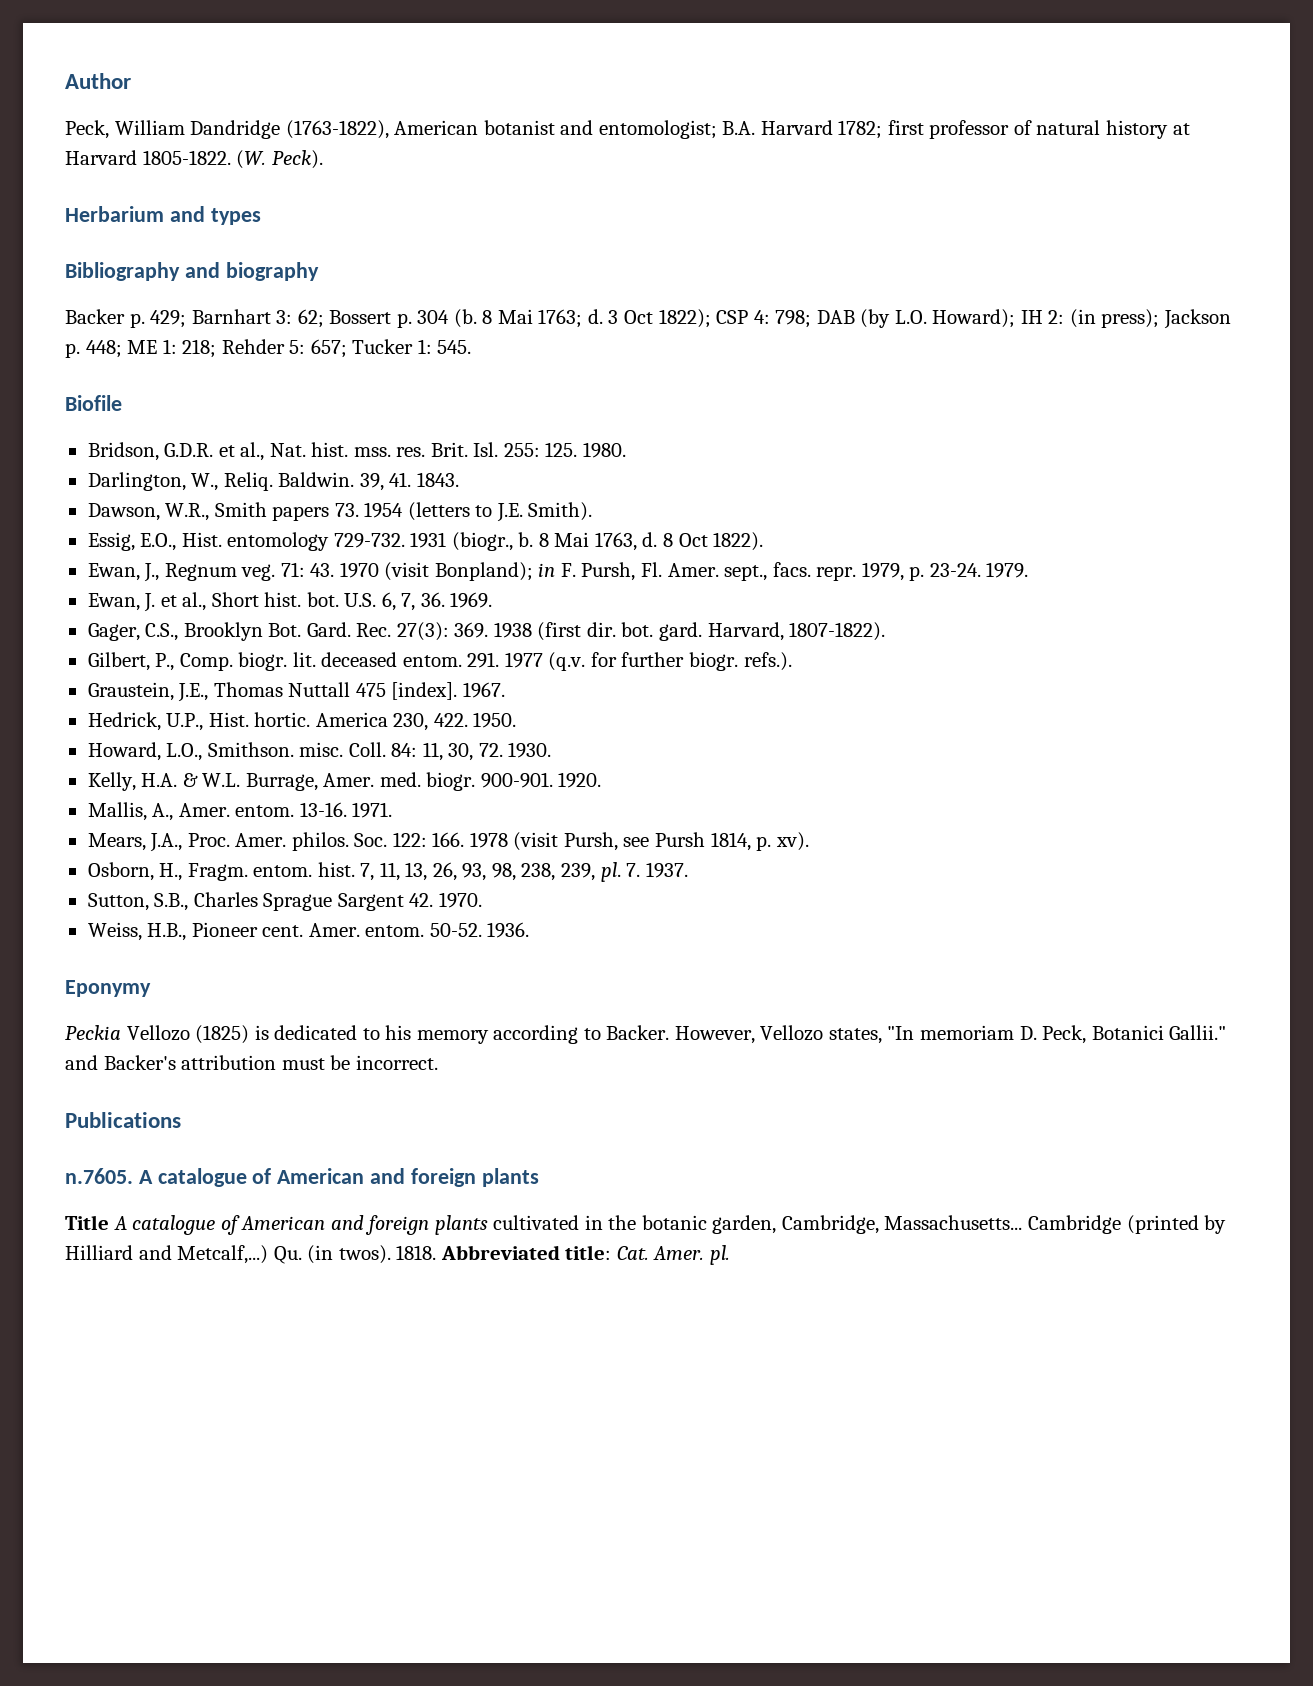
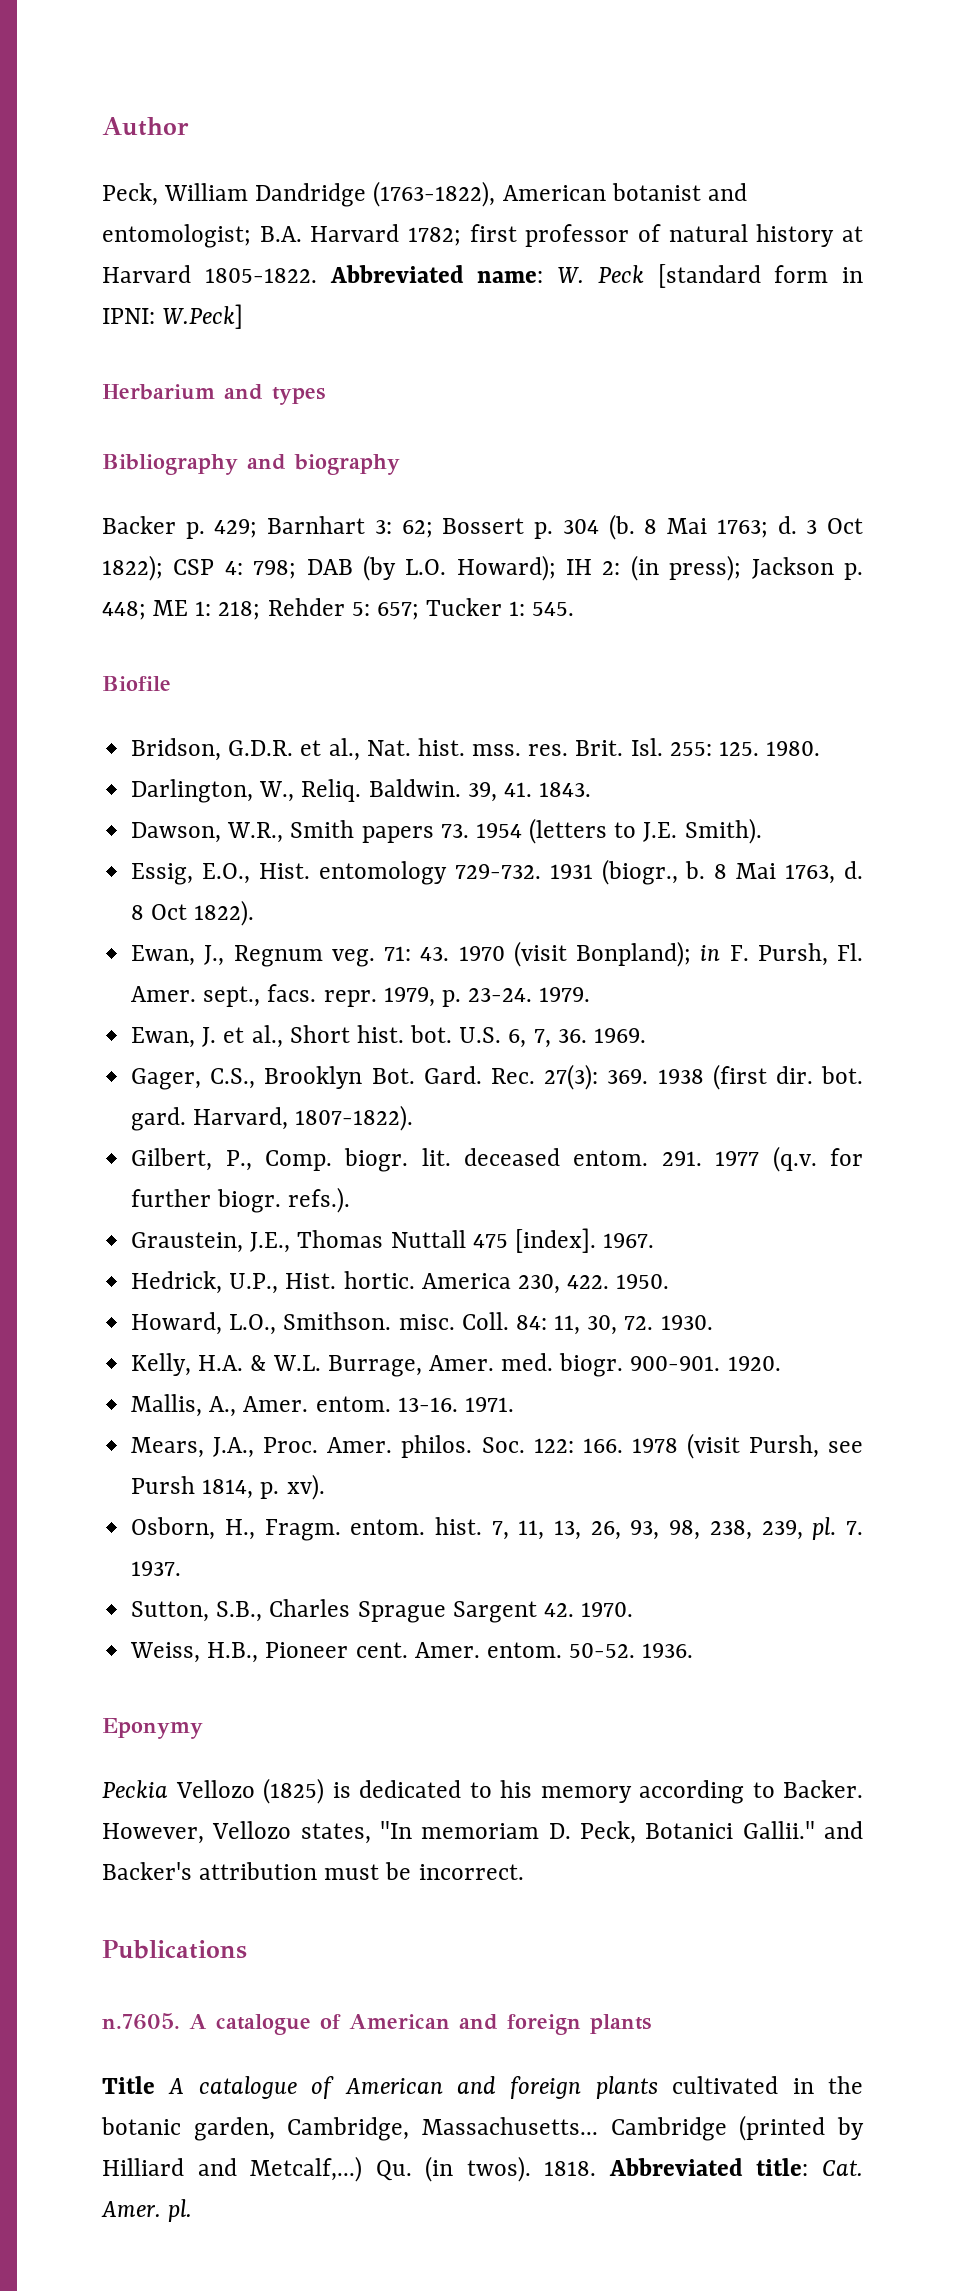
[236,150,323,169] (W. Peck). -> [329,264,863,288] [102,304,244,329] Abbreviated name: W. Peck [standard form in IPNI: W.Peck]

